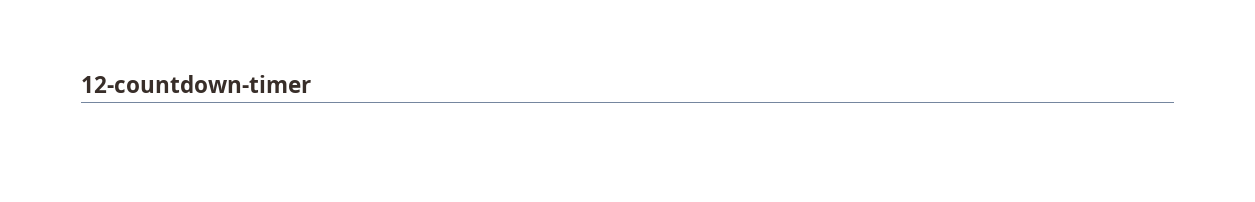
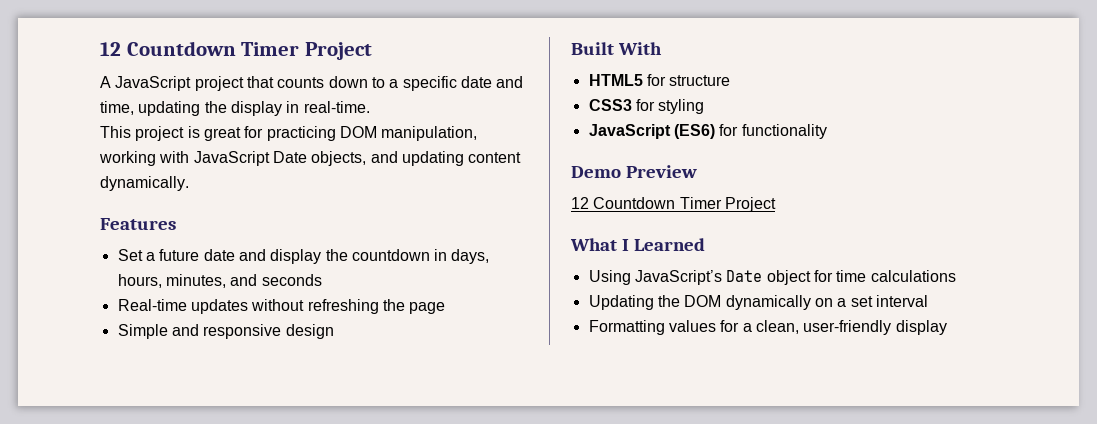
[81,75,311,93] 12-countdown-timer -> [100,41,372,60] [100,76,524,91] [100,101,370,116] [100,126,478,141] [99,151,522,166] [100,176,189,191] [100,218,176,230] [117,249,490,264] [117,274,322,288] [117,299,446,314] [117,324,334,339] [571,42,663,55] [588,74,731,86] [588,99,705,114] [588,124,827,139] [571,165,698,178] [571,197,776,212] [570,238,706,251] [588,270,956,285] [588,295,928,310] [588,320,947,335] 12 Countdown Timer Project // A JavaScript project that counts down to a specific date and time, updating the display in real-time. // This project is great for practicing DOM manipulation, working with JavaScript Date objects, and updating content dynamically. // Features // Set a future date and display the countdown in days, hours, minutes, and seconds // Real-time updates without refreshing the page // Simple and responsive design // Built With // HTML5 for structure // CSS3 for styling // JavaScript (ES6) for functionality // Demo Preview // 12 Countdown Timer Project // What I Learned // Using JavaScript’s Date object for time calculations // Updating the DOM dynamically on a set interval // Formatting values for a clean, user-friendly display

